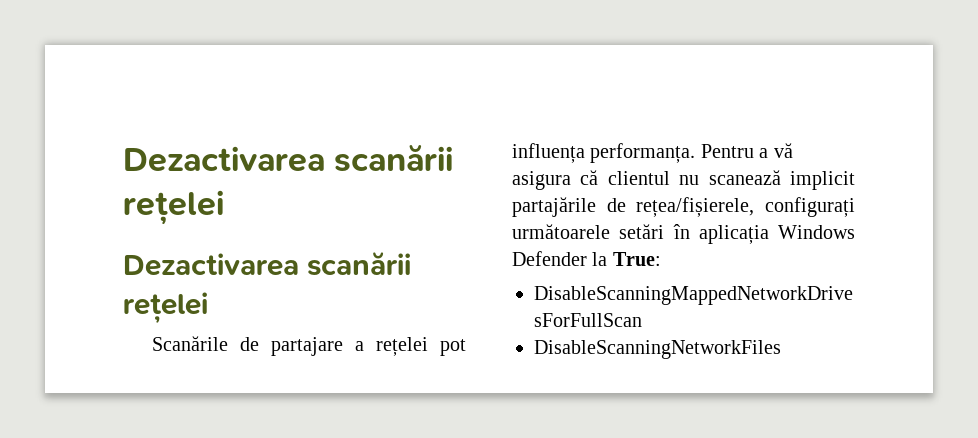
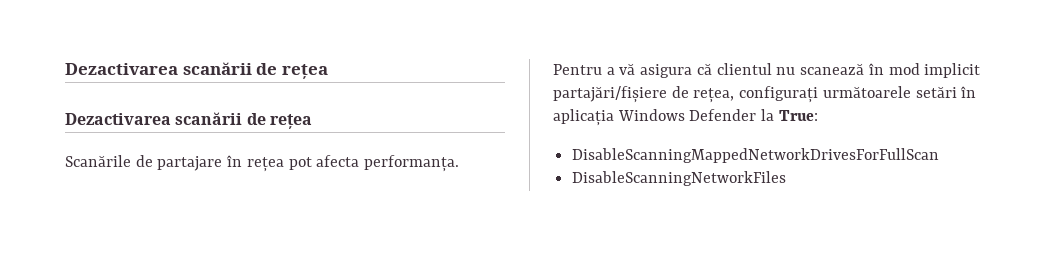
[123,144,454,172] [123,190,224,225] [123,252,412,276] [123,292,208,324] Dezactivarea scanării rețelei // Dezactivarea scanării rețelei -> [65,62,328,79] [65,112,312,129] Dezactivarea scanării de rețea // Dezactivarea scanării de rețea
[355,337,466,356] [512,143,585,163] a rețelei pot influența -> [227,155,360,172] în rețea pot afecta
[790,171,855,190] [512,197,755,217] implicit partajările de rețea/fișierele, -> [868,63,981,78] [553,86,735,103] în mod implicit partajări/fișiere de rețea,

